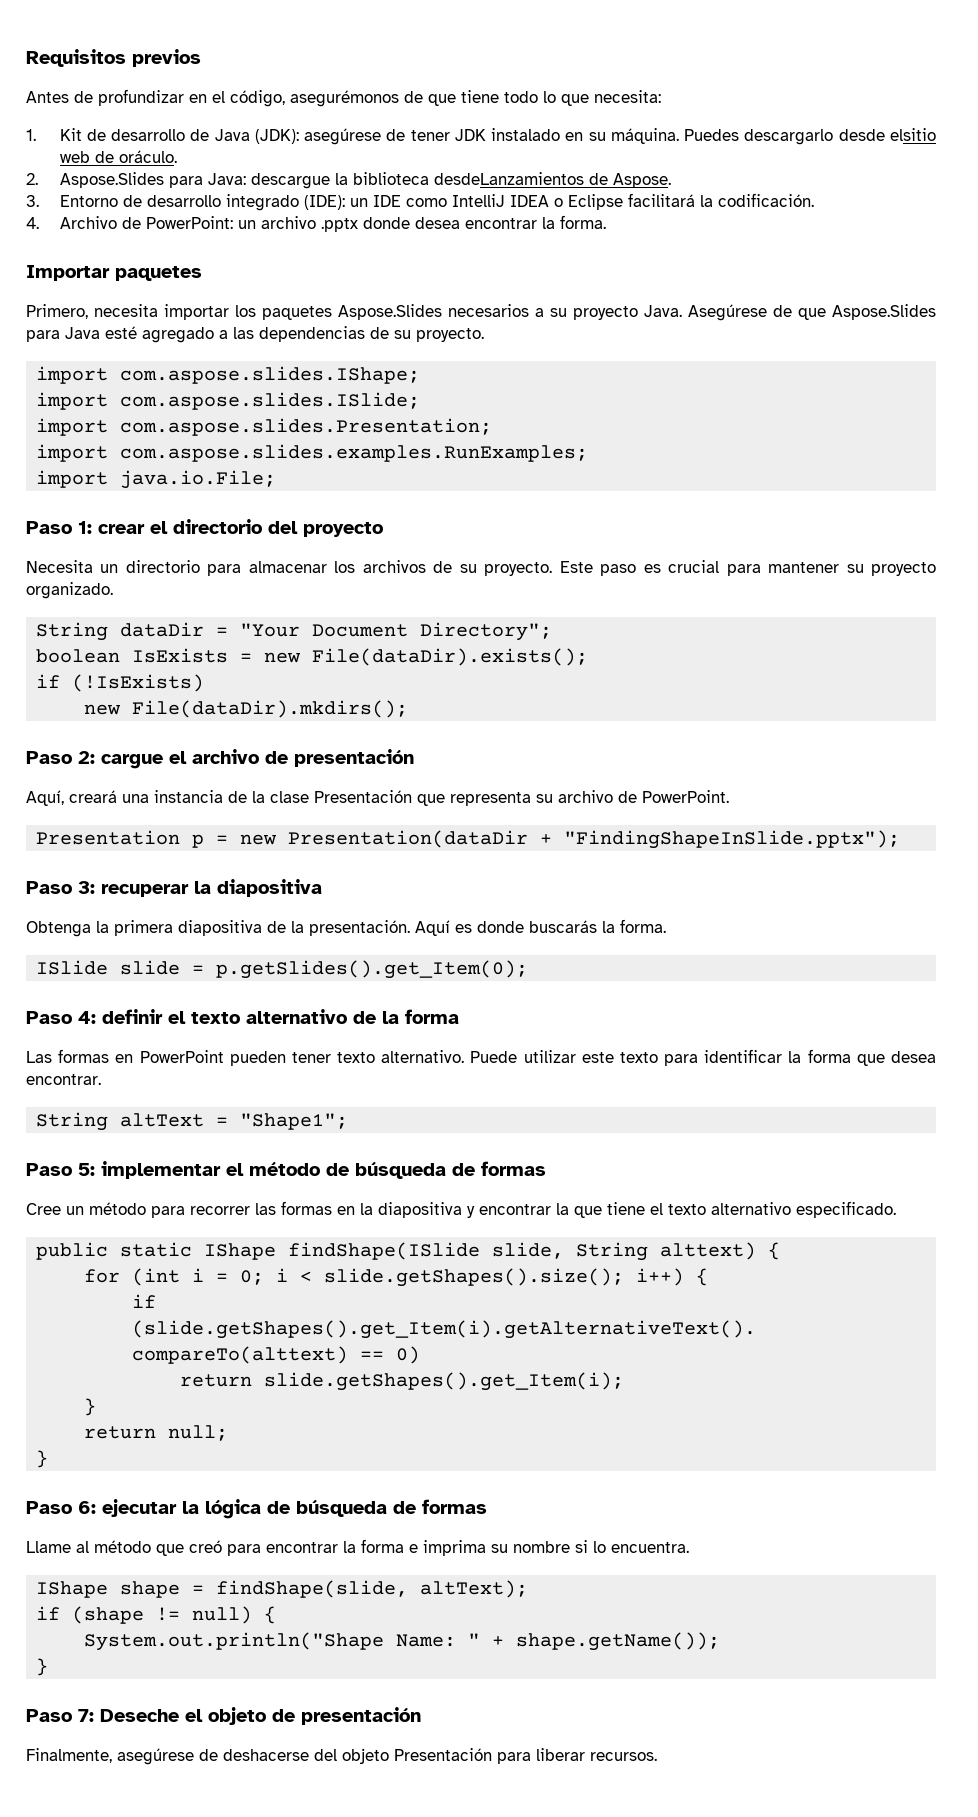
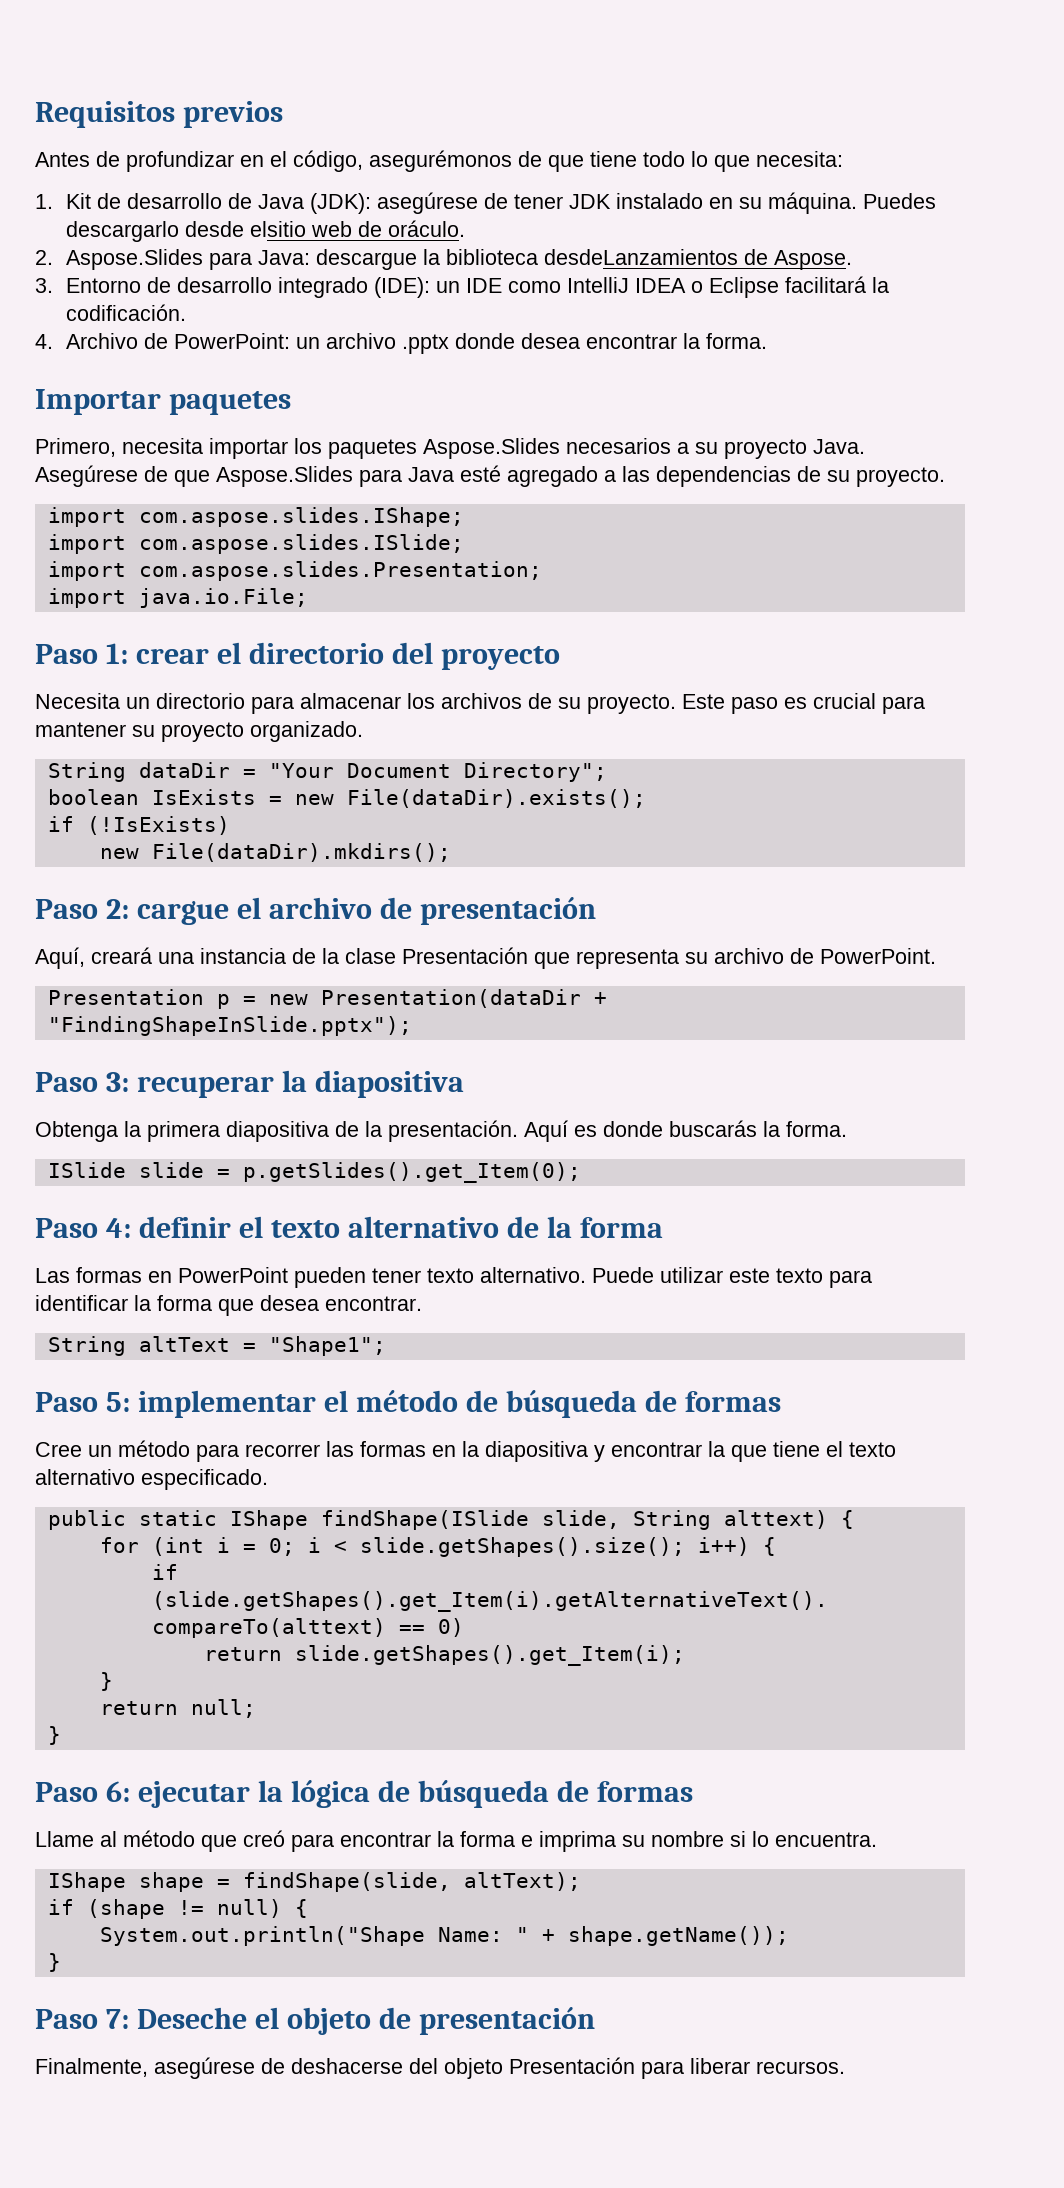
[36,444,589,462] // import com.aspose.slides.examples.RunExamples; -> (542, 571) none

